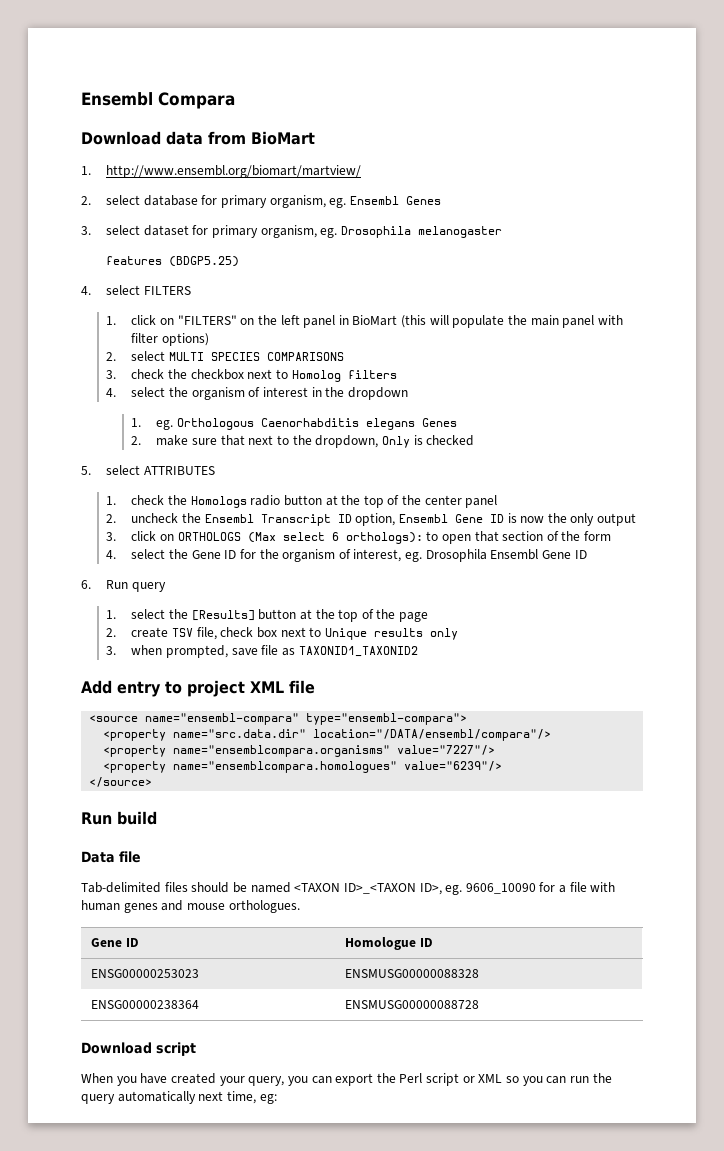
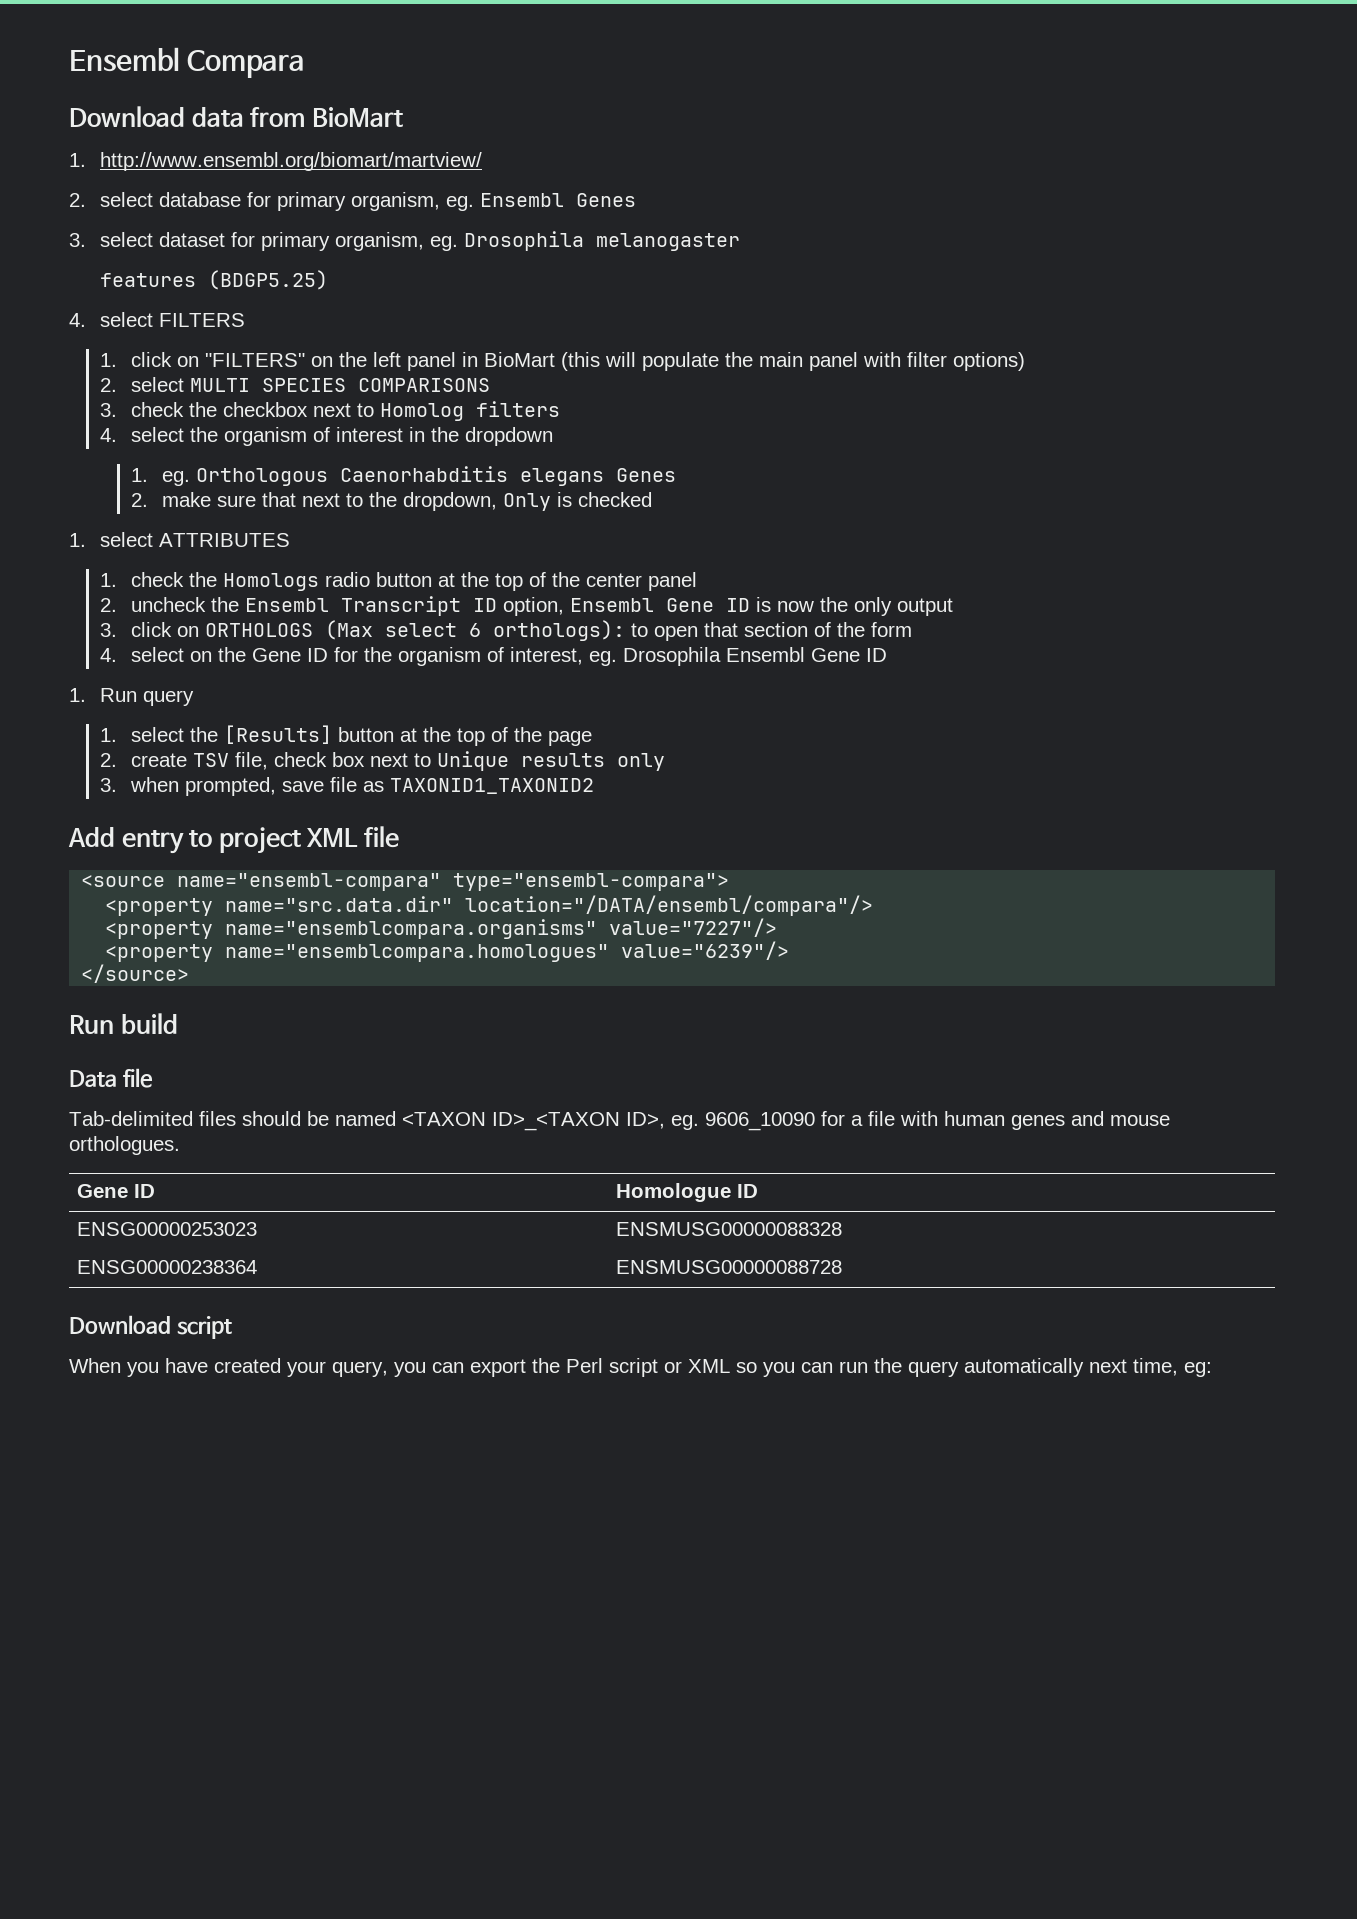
[81,466,91,475] 5. -> [69,533,86,547] 1.
(166, 554) none -> [190,651,213,662] on
[81,580,91,589] 6. -> [69,688,86,702] 1.

